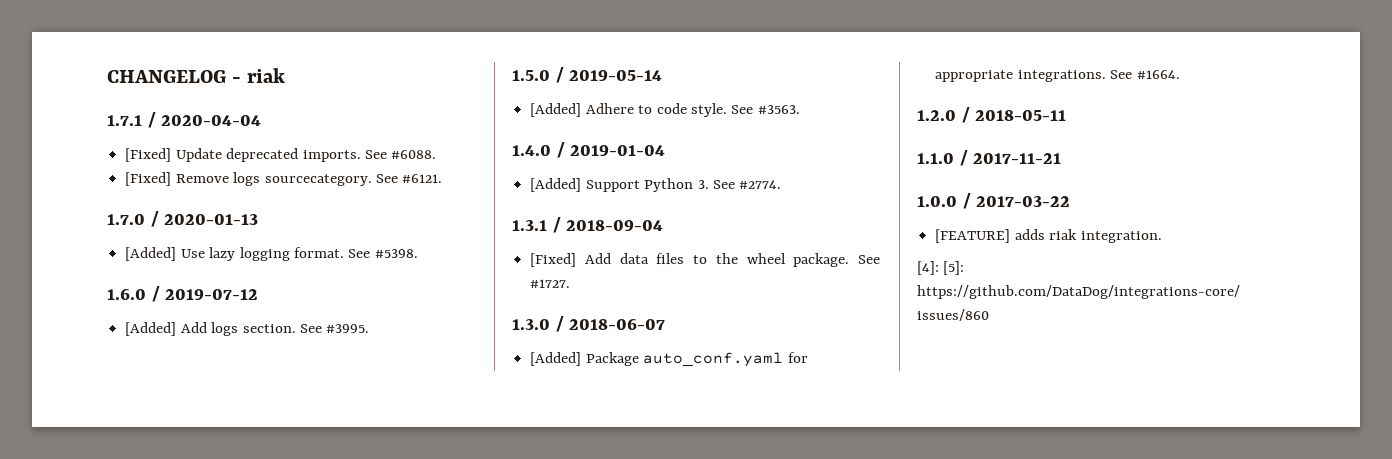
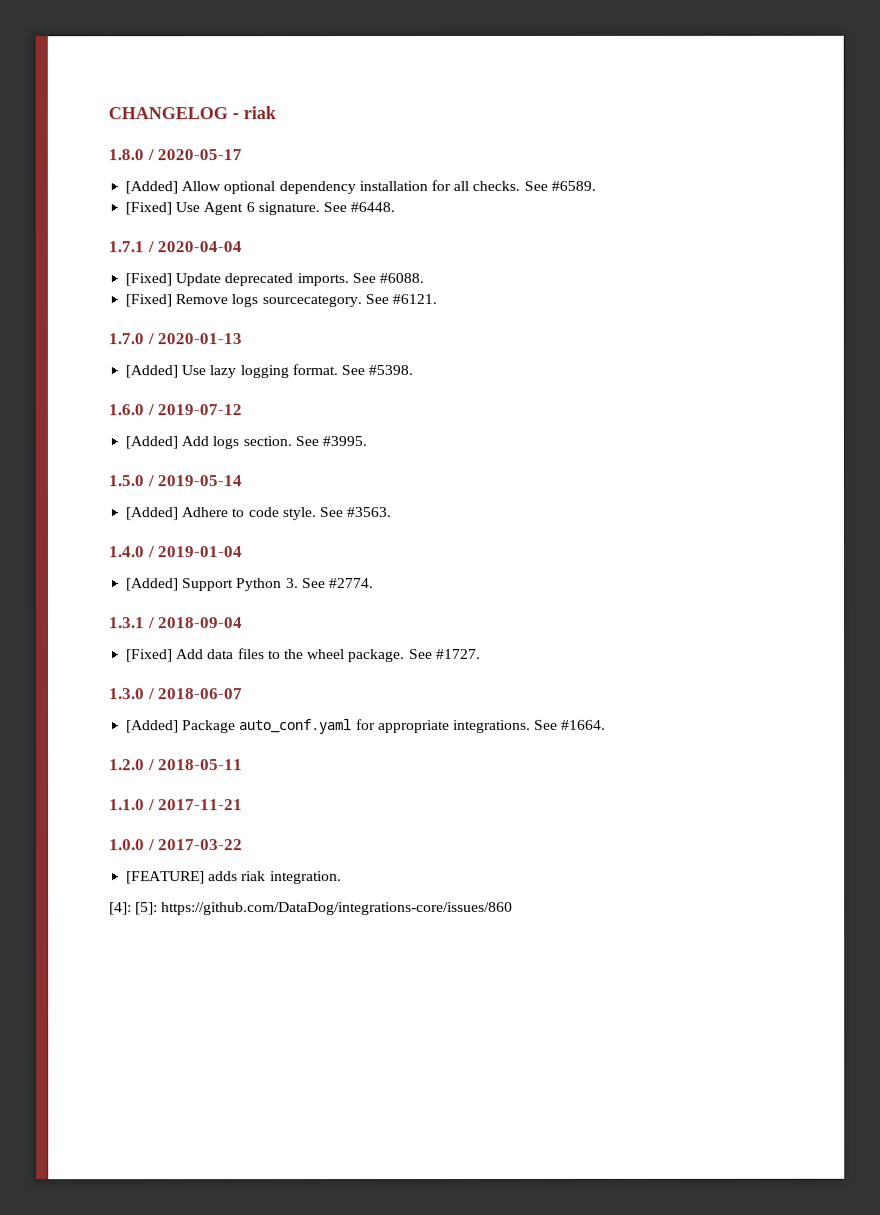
(286, 75) none -> [108,149,243,161] [125,179,596,195] [125,202,396,216] // 1.8.0 / 2020-05-17 // [Added] Allow optional dependency installation for all checks. See #6589. // [Fixed] Use Agent 6 signature. See #6448.

